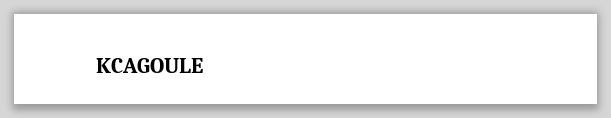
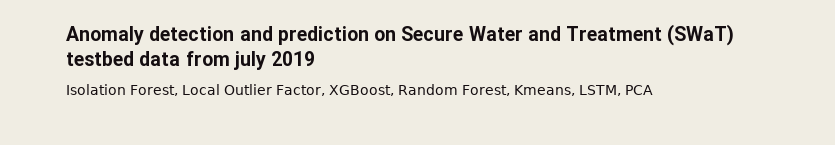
[96,58,203,73] KCAGOULE -> [66,24,735,46] [66,51,316,70] [66,84,653,96] Anomaly detection and prediction on Secure Water and Treatment (SWaT) testbed data from july 2019 // Isolation Forest, Local Outlier Factor, XGBoost, Random Forest, Kmeans, LSTM, PCA

